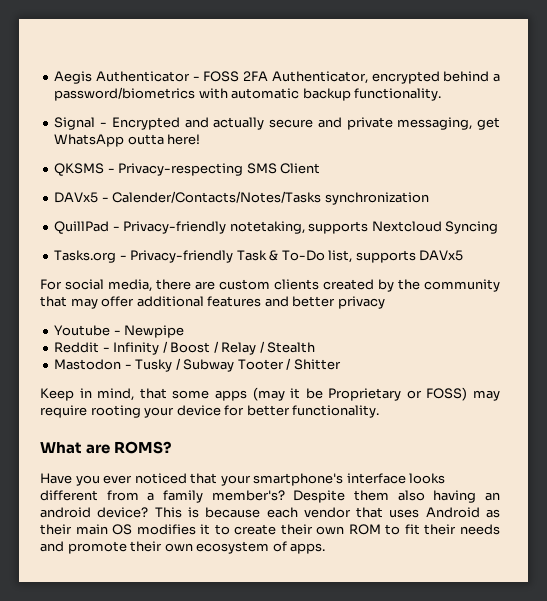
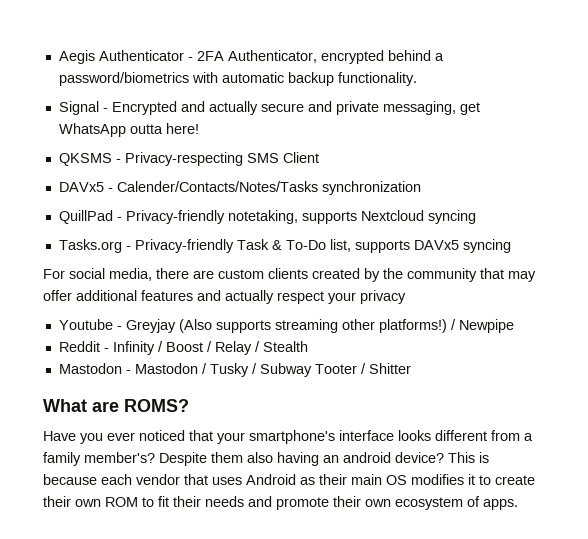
[203,71,240,82] FOSS -> (193, 59) none
[445,221,499,234] Syncing -> [427,210,476,224] syncing
(464, 255) none -> [462,239,511,253] syncing
[292,296,336,307] better -> [225,290,356,304] actually respect your
(121, 332) none -> [125,319,456,333] Greyjay (Also supports streaming other platforms!) /
(132, 366) none -> [134,363,207,374] Mastodon /
[40,387,500,401] [40,405,380,418] // Keep in mind, that some apps (may it be Proprietary or FOSS) may require rooting your device for better functionality. -> (411, 368) none

